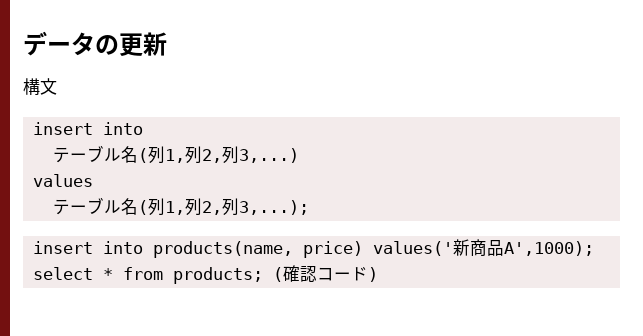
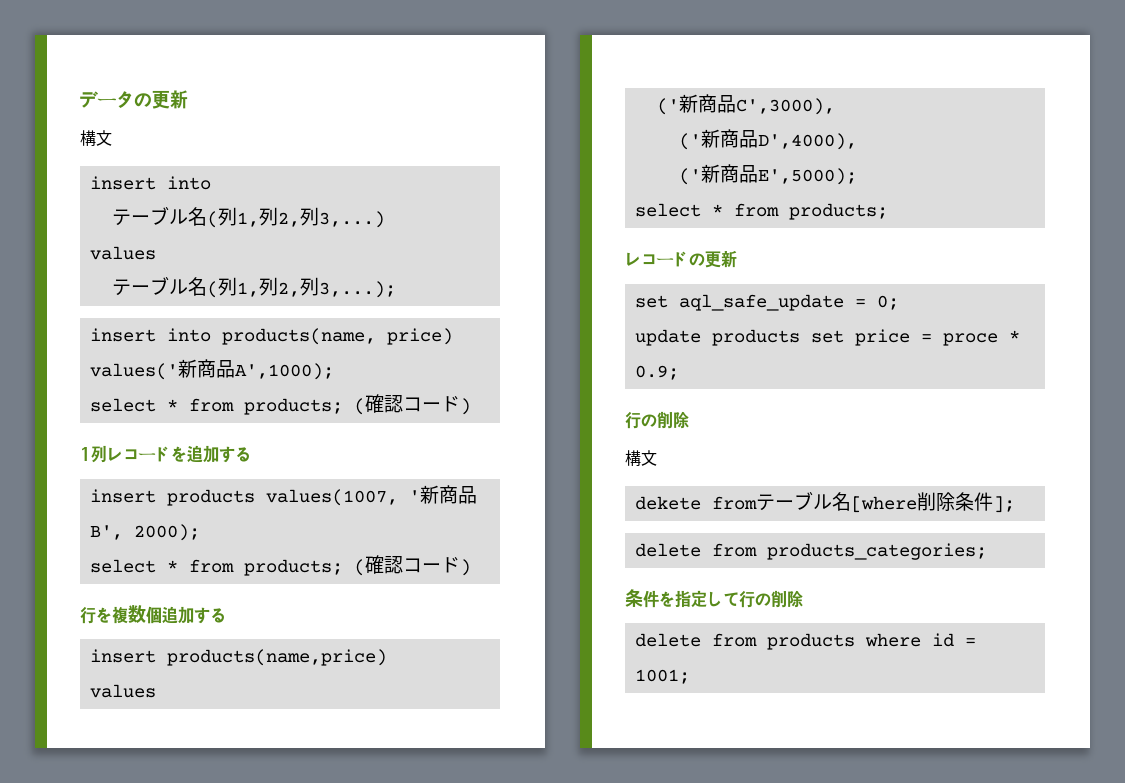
(379, 274) none -> [80,445,251,463] [89,485,477,506] [89,524,200,541] [89,555,471,576] [80,605,226,624] [89,649,387,666] [89,684,156,698] [656,94,835,115] [678,129,857,150] [678,164,857,185] [634,203,888,220] [625,250,737,268] [634,294,899,311] [634,329,1020,346] [634,365,679,380] [625,411,689,429] [625,450,657,466] [634,491,1015,513] [634,543,987,560] [625,589,803,608] [634,633,976,650] [634,669,690,684] // 1列レコードを追加する // insert products values(1007, '新商品B', 2000); // select * from products; (確認コード) // 行を複数個追加する // insert products(name,price) // values // ('新商品C',3000), // ('新商品D',4000), // ('新商品E',5000); // select * from products; // レコードの更新 // set aql_safe_update = 0; // update products set price = proce * 0.9; // 行の削除 // 構文 // dekete fromテーブル名[where削除条件]; // delete from products_categories; // 条件を指定して行の削除 // delete from products where id = 1001;

